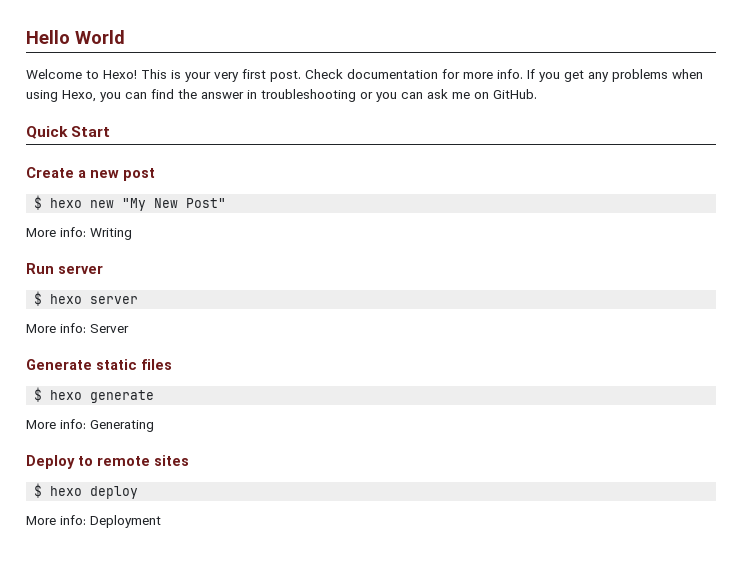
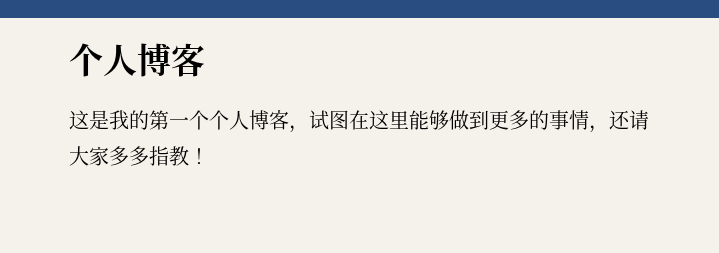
[26,30,125,44] [26,69,703,82] [26,89,537,102] [26,126,111,139] [26,167,155,181] [34,195,227,211] [26,227,132,240] [26,263,103,274] [34,291,139,306] [26,323,129,333] [26,359,172,370] [34,387,155,403] [26,419,154,432] [26,455,189,469] [34,483,139,499] [26,515,161,528] Hello World // Welcome to Hexo! This is your very first post. Check documentation for more info. If you get any problems when using Hexo, you can find the answer in troubleshooting or you can ask me on GitHub. // Quick Start // Create a new post // $ hexo new "My New Post" // More info: Writing // Run server // $ hexo server // More info: Server // Generate static files // $ hexo generate // More info: Generating // Deploy to remote sites // $ hexo deploy // More info: Deployment -> [69,43,205,77] [69,110,649,133] [69,146,209,166] 个人博客 // 这是我的第一个个人博客，试图在这里能够做到更多的事情，还请大家多多指教！

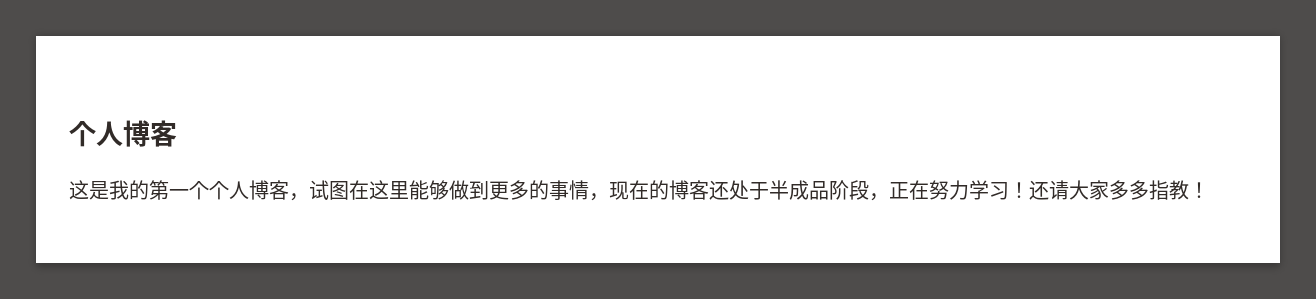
(609, 129) none -> [609,180,1029,201] 现在的博客还处于半成品阶段，正在努力学习！

